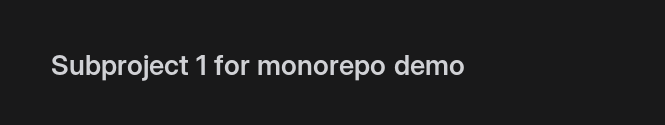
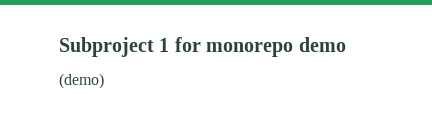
(465, 65) none -> [59,73,104,89] // (demo)

